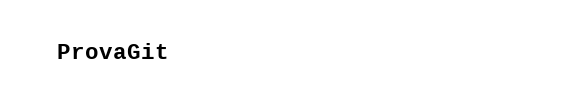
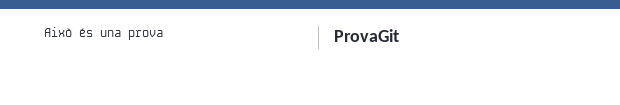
(57, 51) none -> [44,27,163,40] Això és una prova //

